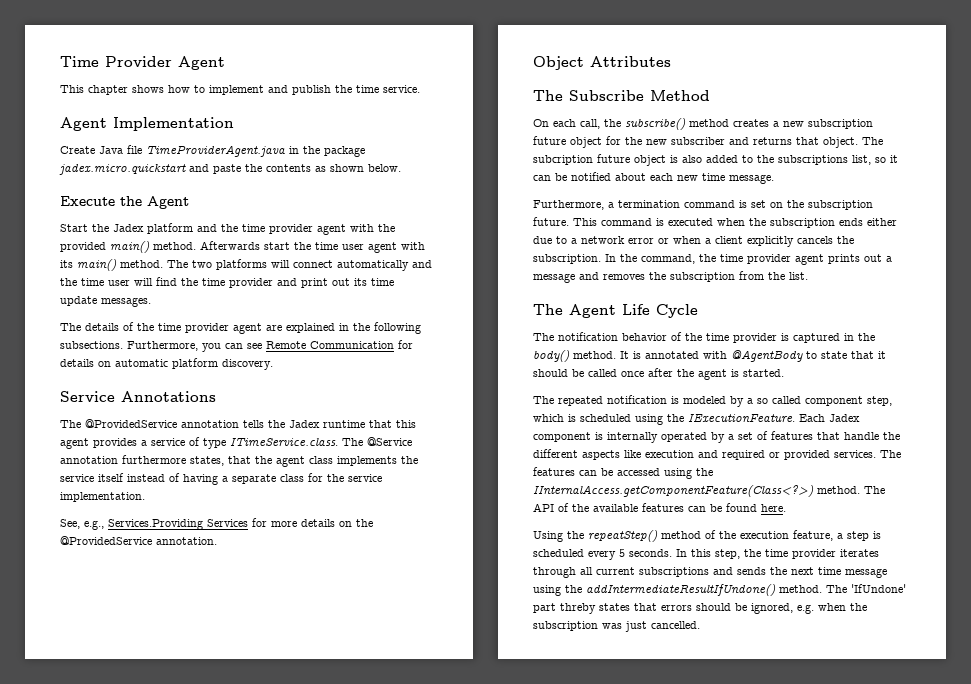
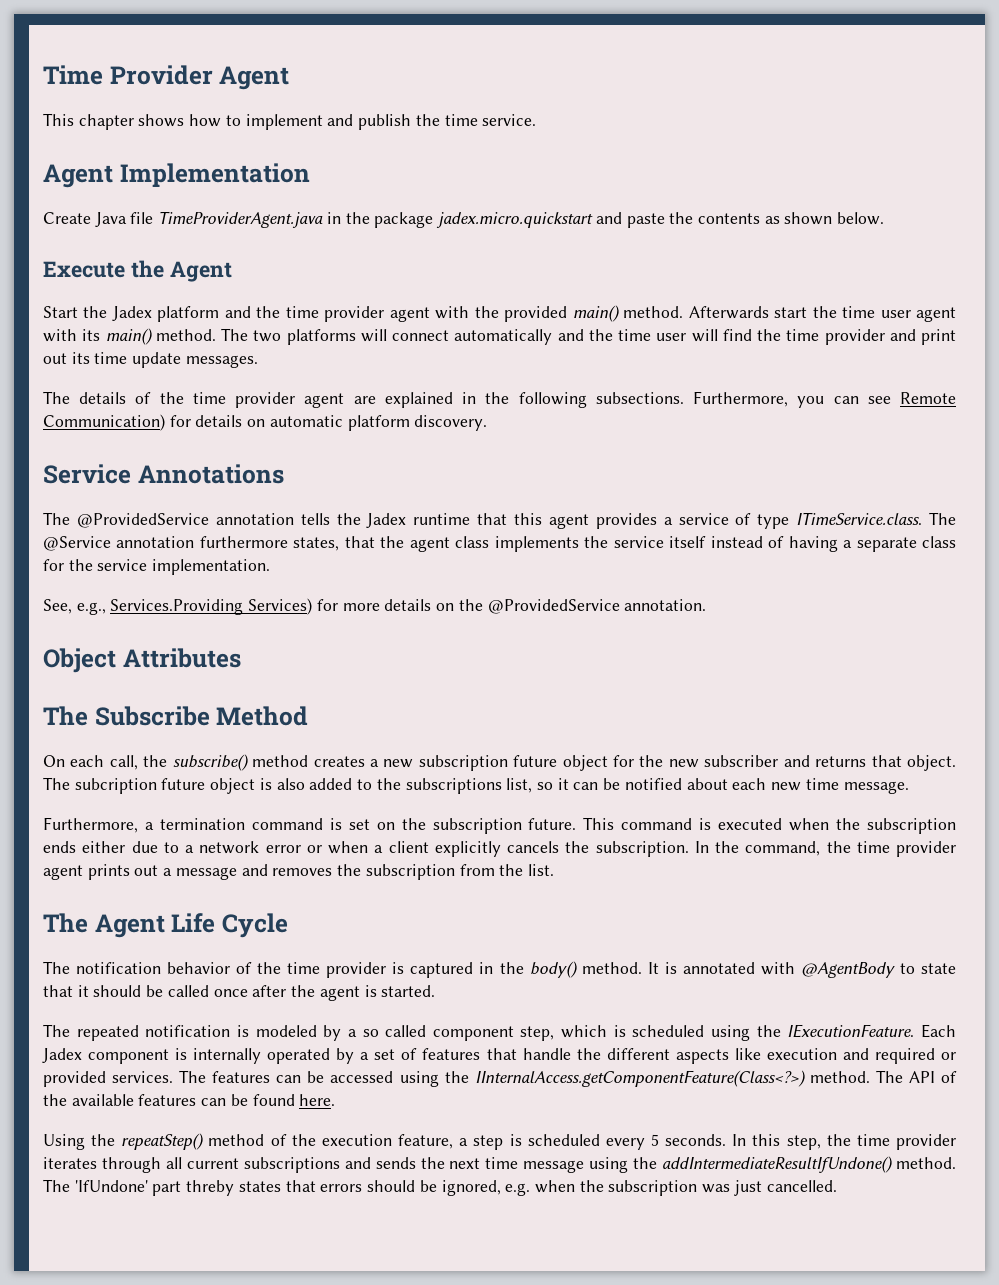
[310,341,394,349] Communication -> [43,414,165,431] Communication)
[207,519,248,527] Services -> [248,598,313,615] Services)

